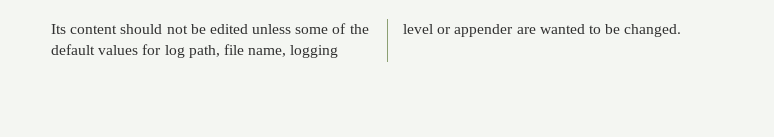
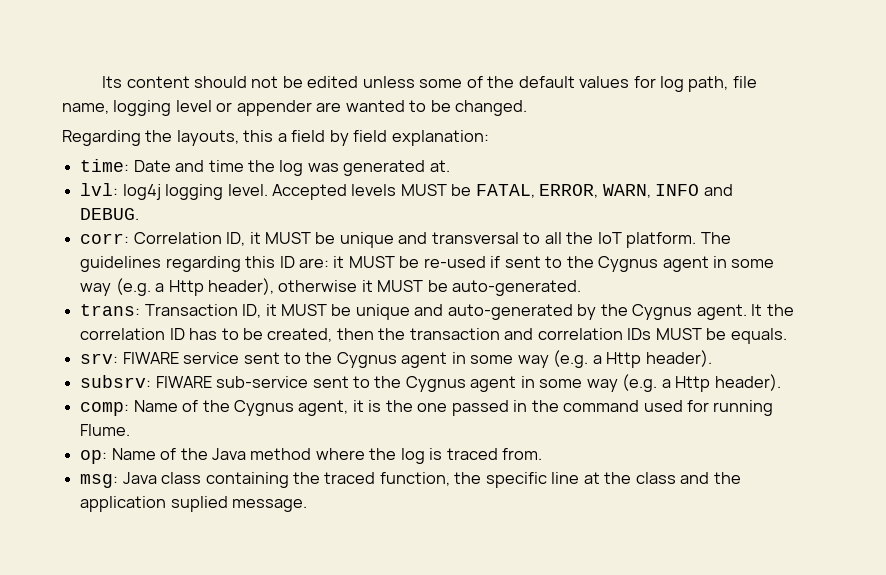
(682, 30) none -> [62,130,489,146] [80,159,450,176] [80,183,733,200] [80,208,140,220] [80,232,731,248] [80,256,775,272] [80,278,582,296] [80,304,794,320] [80,328,787,344] [80,350,712,368] [80,374,781,392] [80,400,774,416] [80,424,131,436] [80,448,543,464] [80,472,741,488] [80,496,308,512] // Regarding the layouts, this a field by field explanation: // time: Date and time the log was generated at. // lvl: log4j logging level. Accepted levels MUST be FATAL, ERROR, WARN, INFO and DEBUG. // corr: Correlation ID, it MUST be unique and transversal to all the IoT platform. The guidelines regarding this ID are: it MUST be re-used if sent to the Cygnus agent in some way (e.g. a Http header), otherwise it MUST be auto-generated. // trans: Transaction ID, it MUST be unique and auto-generated by the Cygnus agent. It the correlation ID has to be created, then the transaction and correlation IDs MUST be equals. // srv: FIWARE service sent to the Cygnus agent in some way (e.g. a Http header). // subsrv: FIWARE sub-service sent to the Cygnus agent in some way (e.g. a Http header). // comp: Name of the Cygnus agent, it is the one passed in the command used for running Flume. // op: Name of the Java method where the log is traced from. // msg: Java class containing the traced function, the specific line at the class and the application suplied message.

